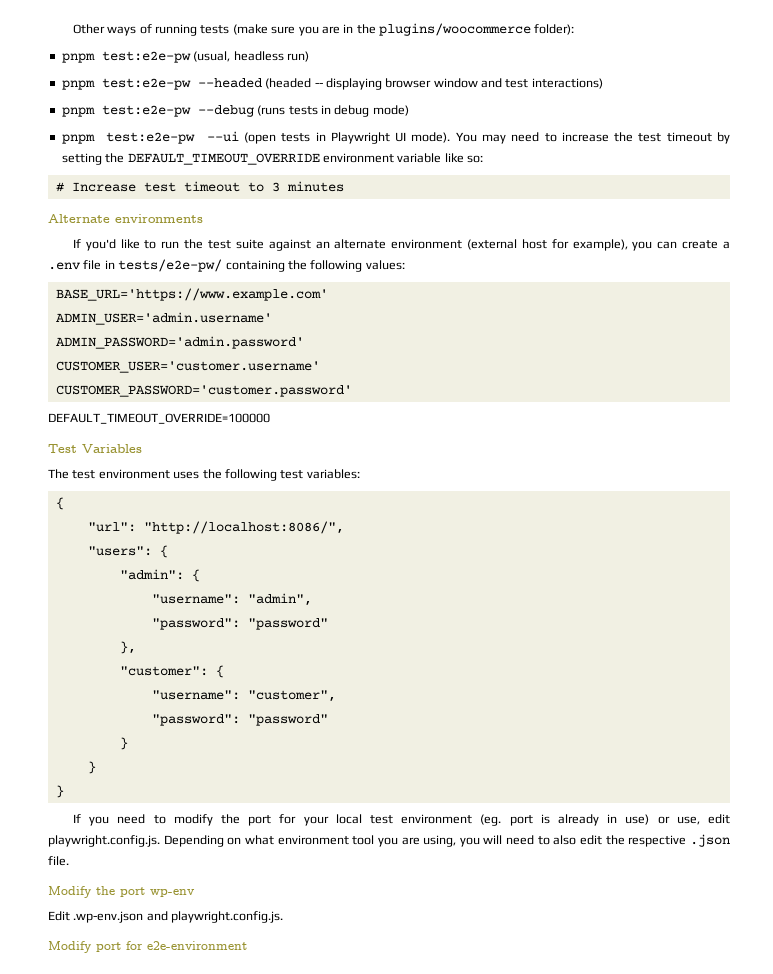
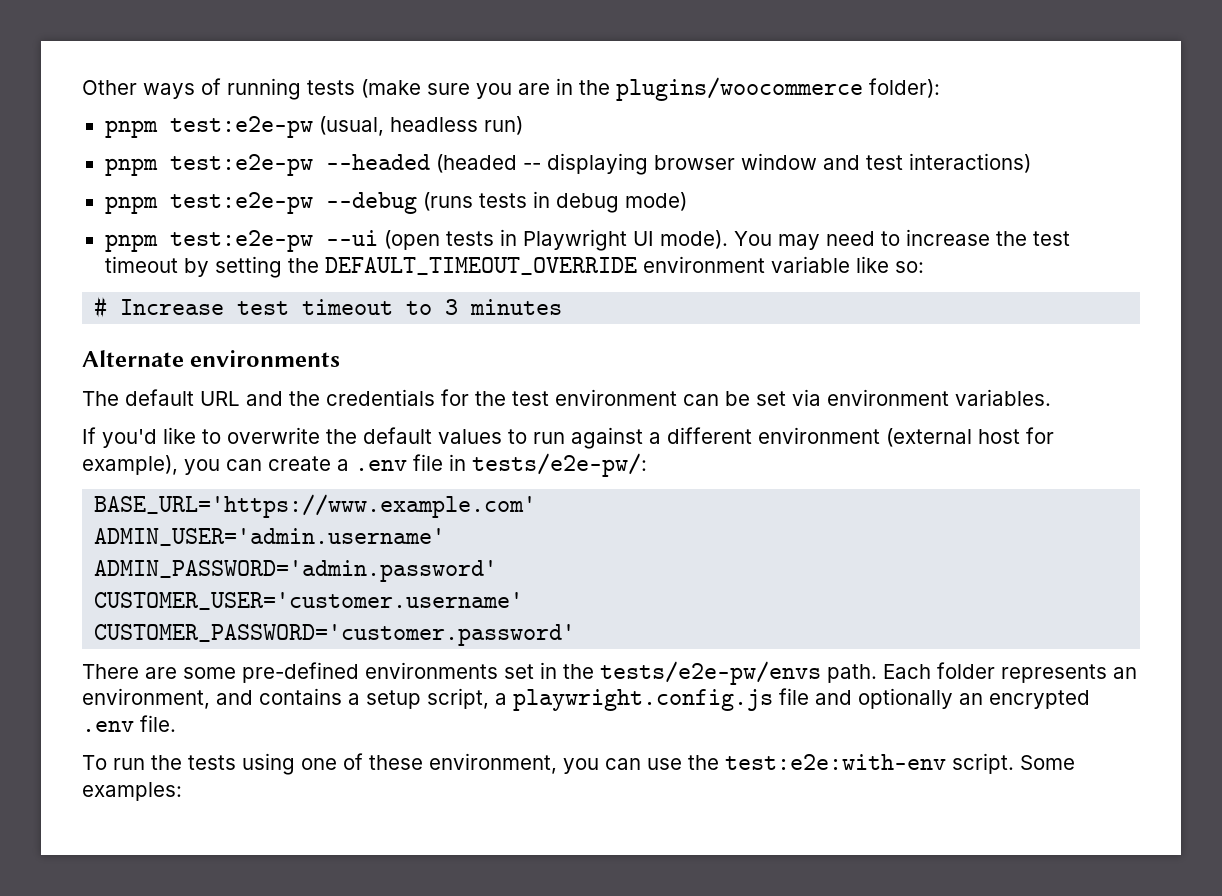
[72,239,387,251] If you'd like to run the test suite against an alternate -> [82,389,1051,406] [82,427,752,449] The default URL and the credentials for the test environment can be set via environment variables. // If you'd like to overwrite the default values to run against a different
[118,259,405,272] tests/e2e-pw/ containing the following values: -> [472,453,647,477] tests/e2e-pw/:
[48,413,270,424] [48,444,142,453] [48,469,360,481] [55,497,64,510] [87,521,344,534] [87,545,168,558] [119,569,200,582] [151,593,312,606] [151,618,328,630] [119,641,136,654] [119,665,224,678] [151,690,336,702] [151,714,328,726] [119,737,128,750] [87,761,96,774] [55,785,64,798] [72,814,730,826] [48,834,730,847] [48,856,69,866] [48,886,195,898] [48,911,284,923] [48,941,247,953] DEFAULT_TIMEOUT_OVERRIDE=100000 // Test Variables // The test environment uses the following test variables: // { // "url": "http://localhost:8086/", // "users": { // "admin": { // "username": "admin", // "password": "password" // }, // "customer": { // "username": "customer", // "password": "password" // } // } // } // If you need to modify the port for your local test environment (eg. port is already in use) or use, edit playwright.config.js. Depending on what environment tool you are using, you will need to also edit the respective .json file. // Modify the port wp-env // Edit .wp-env.json and playwright.config.js. // Modify port for e2e-environment -> [82,661,1137,685] [82,688,1090,711] [82,715,176,732] [82,753,1075,775] [82,782,182,801] There are some pre-defined environments set in the tests/e2e-pw/envs path. Each folder represents an environment, and contains a setup script, a playwright.config.js file and optionally an encrypted .env file. // To run the tests using one of these environment, you can use the test:e2e:with-env script. Some examples:

